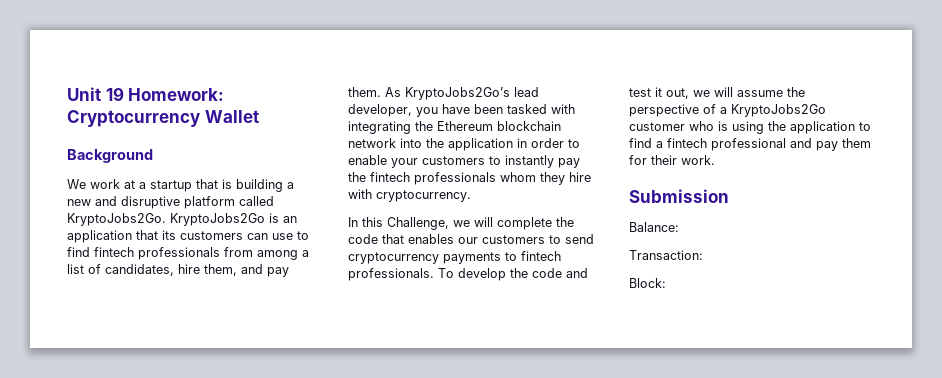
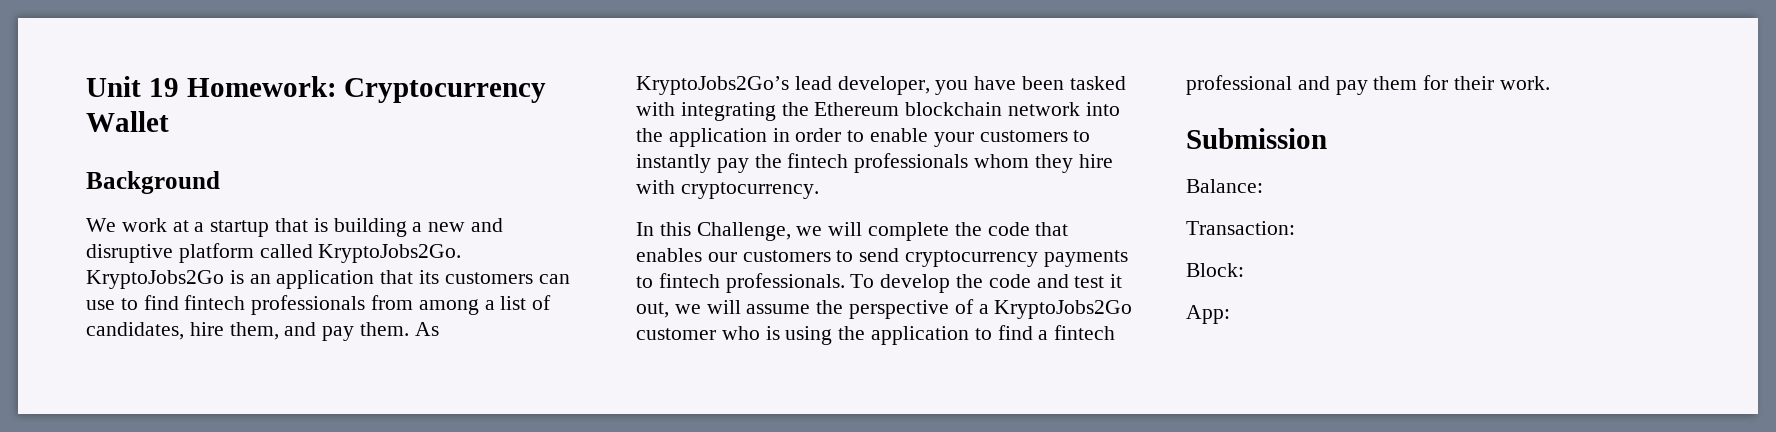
(666, 283) none -> [1186,305,1230,324] // App:

